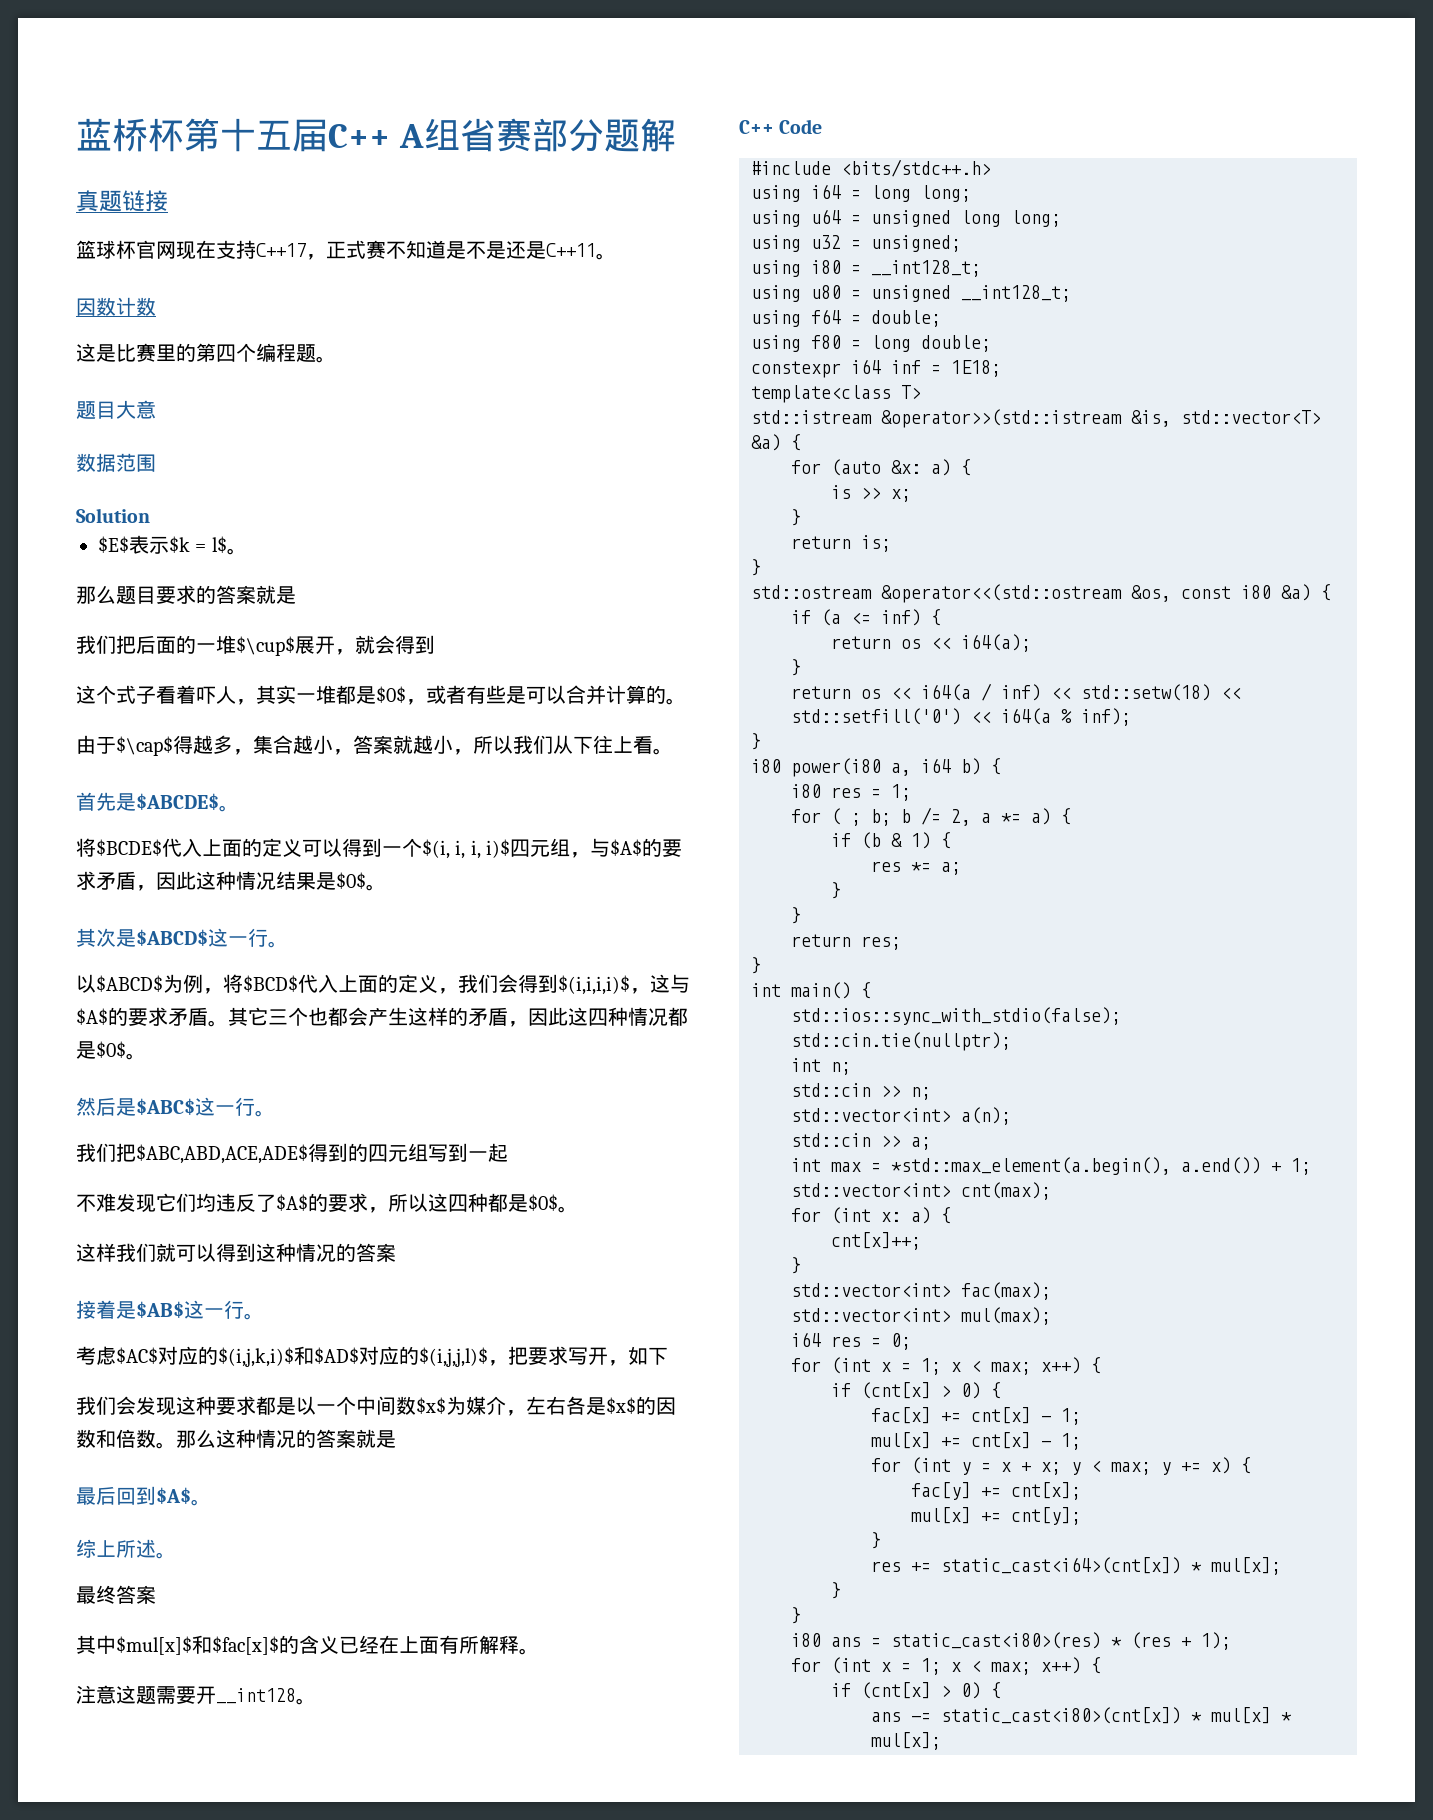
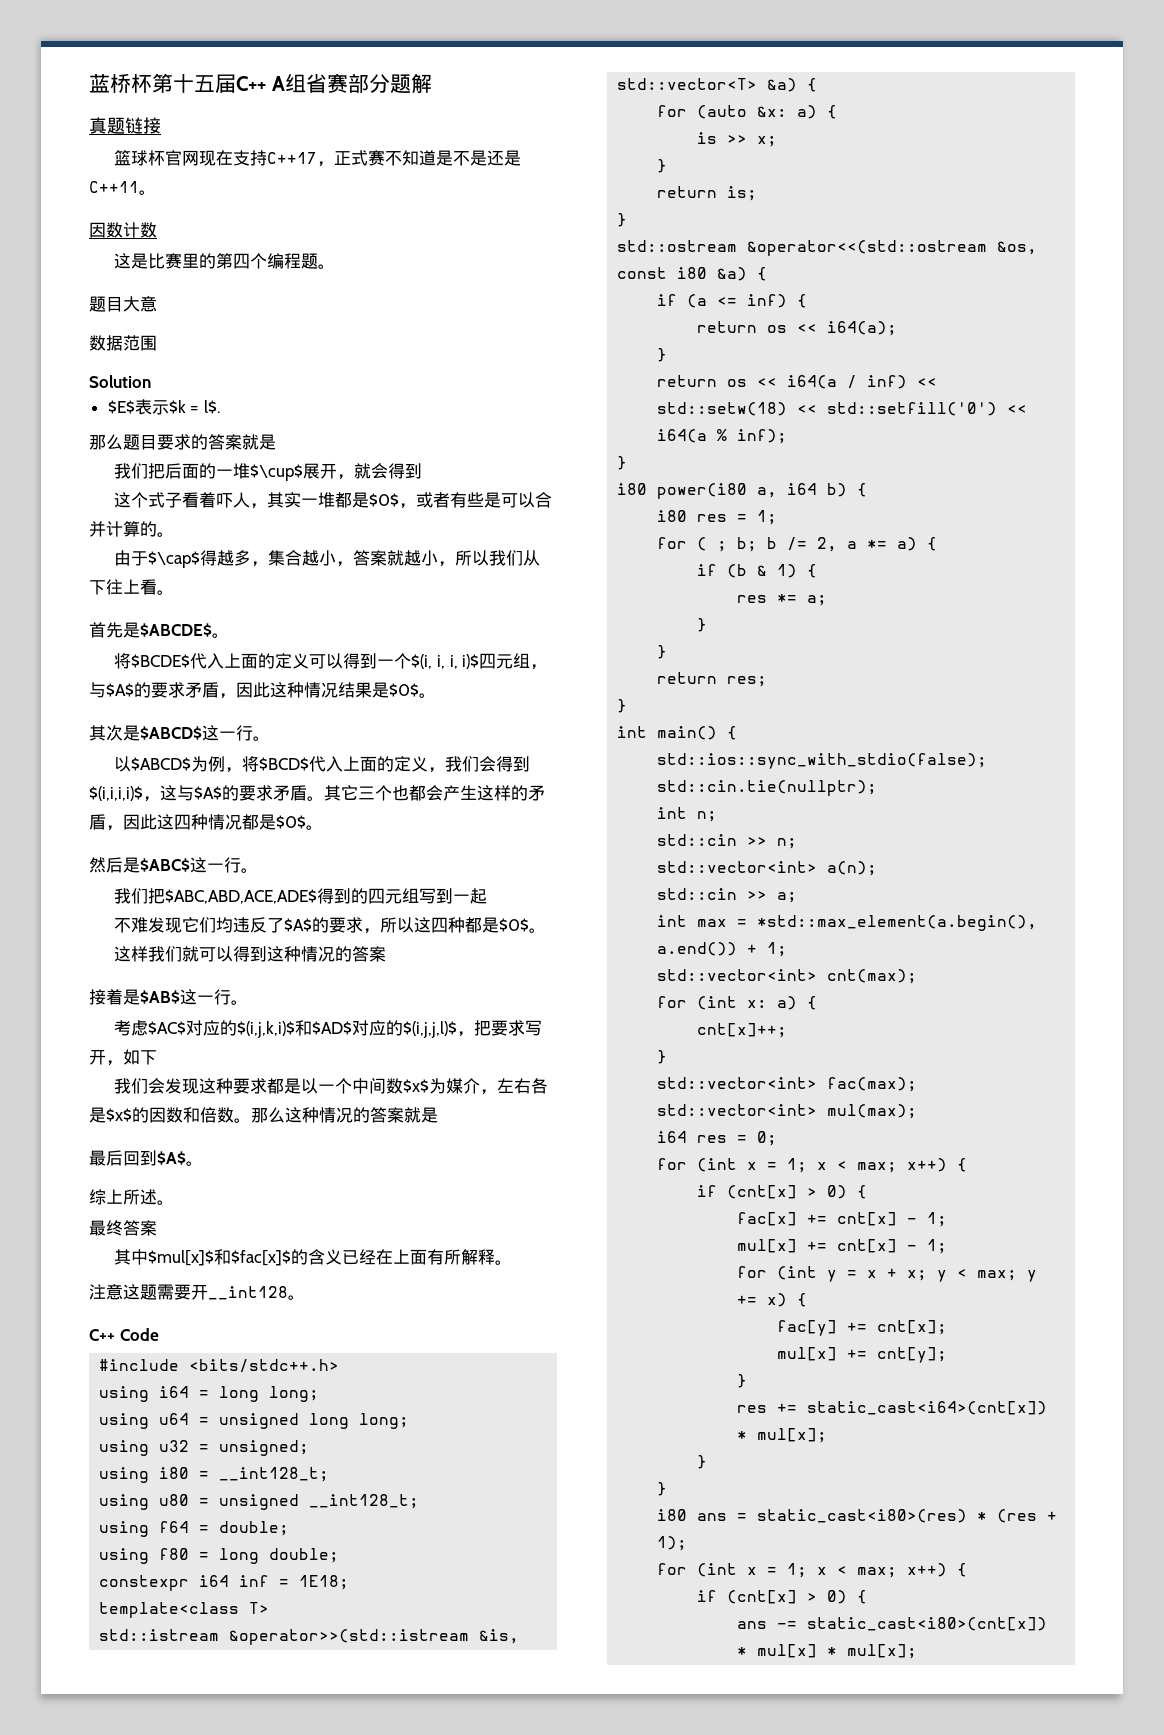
[211,536,247,555] l$。 -> [203,400,220,414] l$.

